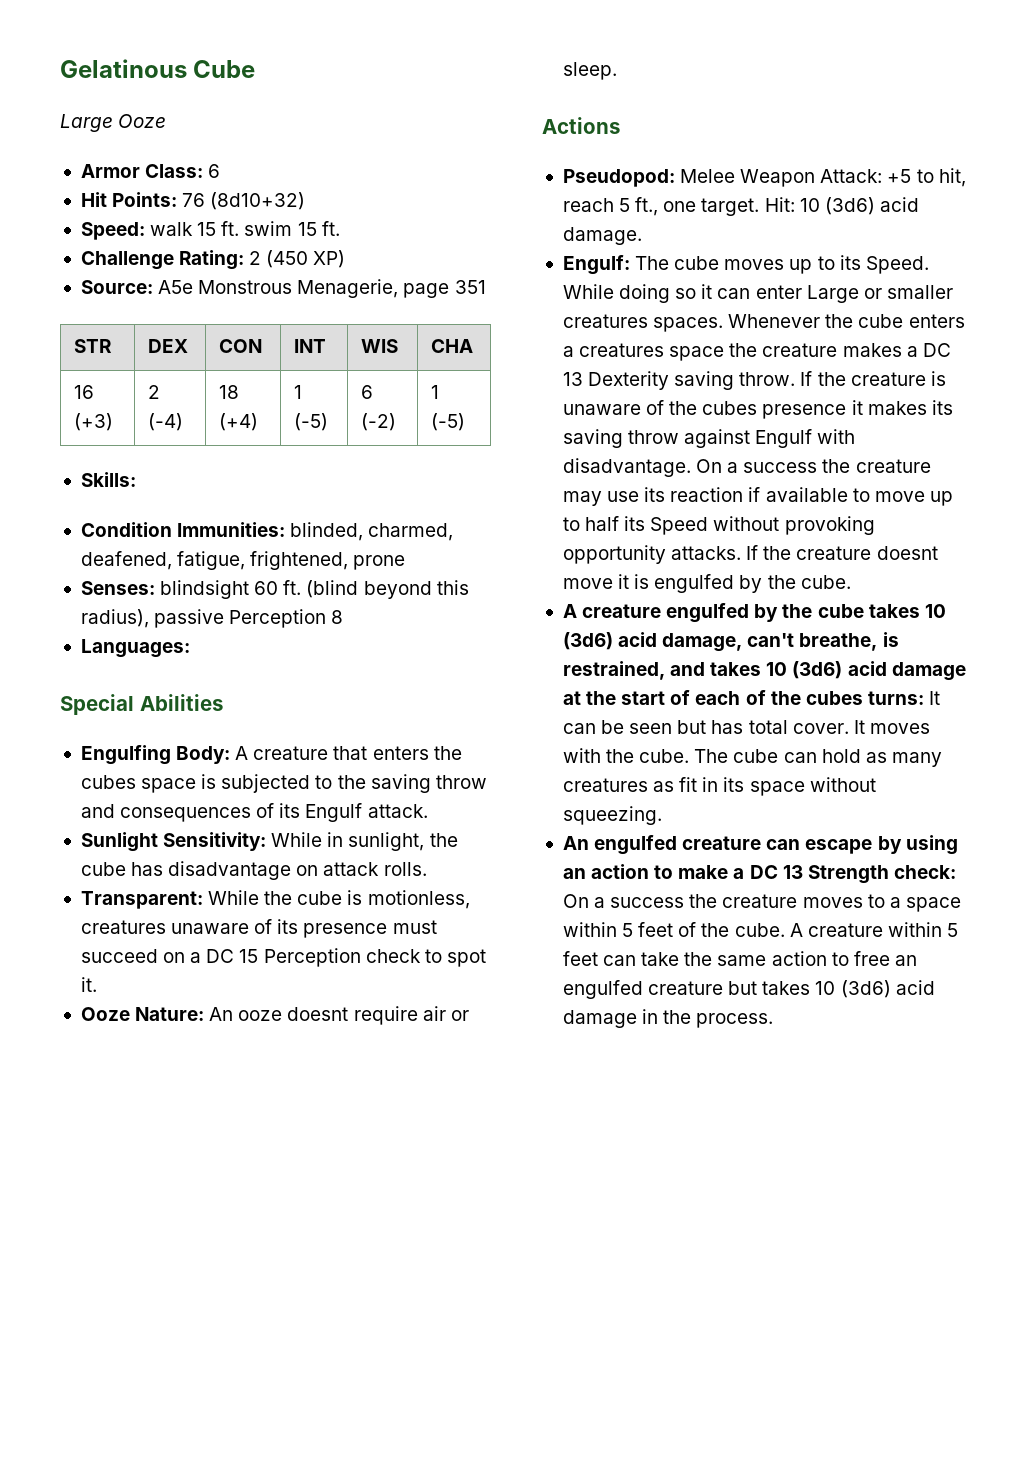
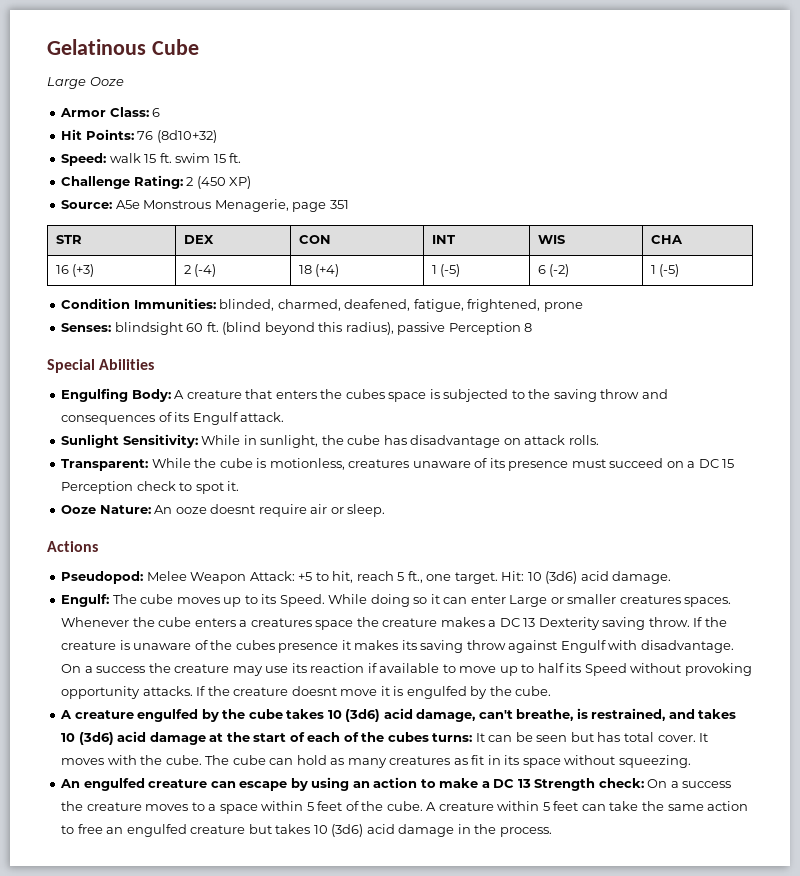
[80,472,136,487] // Skills: -> (680, 270) none
[80,639,190,658] // Languages: -> (533, 327) none

